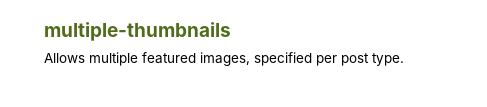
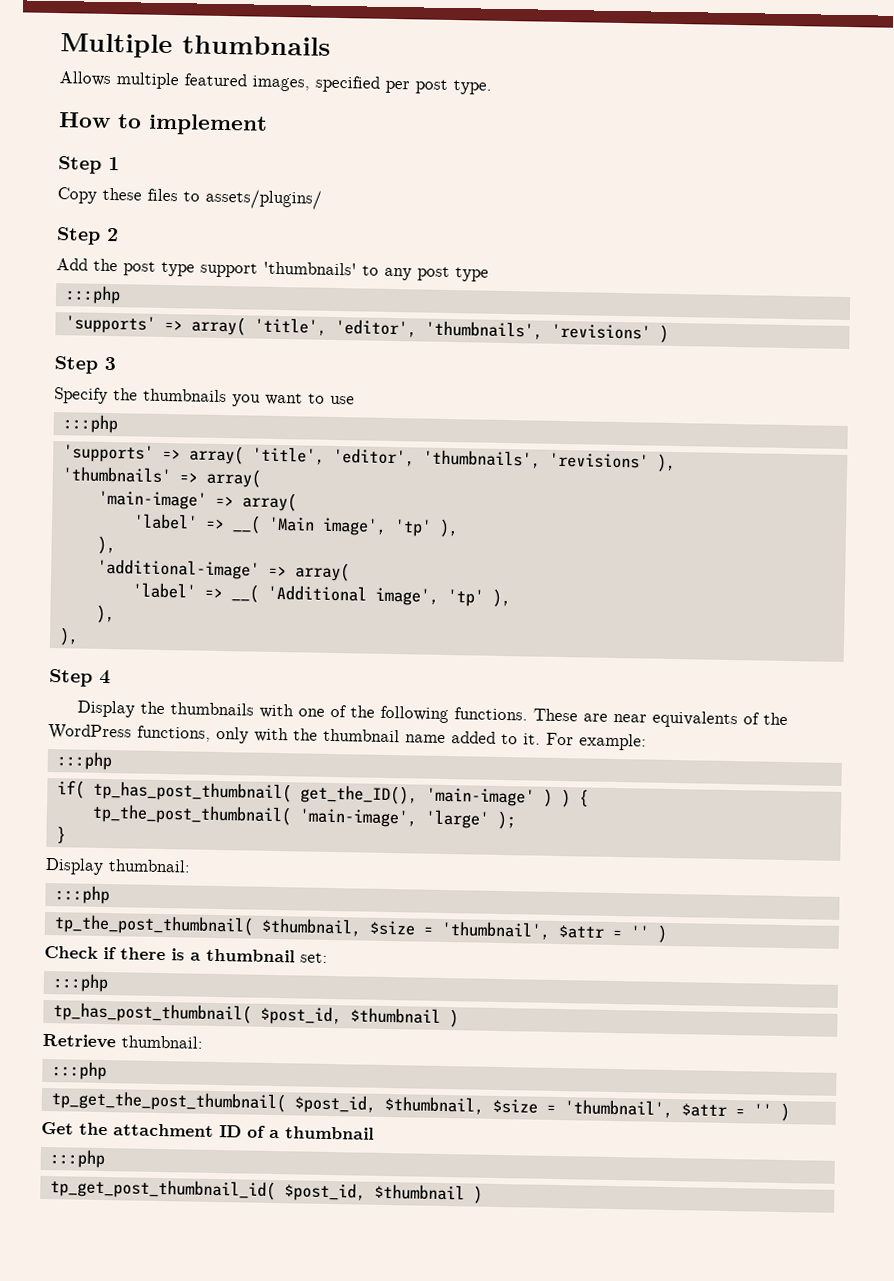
[44,22,231,41] multiple-thumbnails -> [60,33,331,59] Multiple thumbnails
(404, 59) none -> [58,112,268,136] [58,156,120,174] [57,187,322,210] [56,227,119,245] [56,258,489,282] [64,285,121,305] [64,315,669,343] [54,356,116,374] [54,387,355,407] [62,414,118,434] [62,444,676,472] [61,466,261,488] [97,490,297,512] [132,513,459,538] [96,535,116,555] [96,558,350,582] [131,582,511,608] [95,604,115,624] [58,627,79,646] [49,668,111,687] [76,700,788,729] [48,723,647,751] [56,751,112,771] [56,780,589,808] [91,803,517,830] [55,826,66,844] [45,857,191,875] [54,885,110,905] [53,914,668,943] [44,945,328,963] [52,973,109,993] [52,1002,459,1028] [42,1033,203,1049] [51,1061,107,1081] [50,1090,790,1122] [41,1121,374,1140] [49,1149,105,1169] [49,1178,483,1204] // How to implement // Step 1 // Copy these files to assets/plugins/ // Step 2 // Add the post type support 'thumbnails' to any post type // :::php // 'supports' => array( 'title', 'editor', 'thumbnails', 'revisions' ) // Step 3 // Specify the thumbnails you want to use // :::php // 'supports' => array( 'title', 'editor', 'thumbnails', 'revisions' ), // 'thumbnails' => array( // 'main-image' => array( // 'label' => __( 'Main image', 'tp' ), // ), // 'additional-image' => array( // 'label' => __( 'Additional image', 'tp' ), // ), // ), // Step 4 // Display the thumbnails with one of the following functions. These are near equivalents of the WordPress functions, only with the thumbnail name added to it. For example: // :::php // if( tp_has_post_thumbnail( get_the_ID(), 'main-image' ) ) { // tp_the_post_thumbnail( 'main-image', 'large' ); // } // Display thumbnail: // :::php // tp_the_post_thumbnail( $thumbnail, $size = 'thumbnail', $attr = '' ) // Check if there is a thumbnail set: // :::php // tp_has_post_thumbnail( $post_id, $thumbnail ) // Retrieve thumbnail: // :::php // tp_get_the_post_thumbnail( $post_id, $thumbnail, $size = 'thumbnail', $attr = '' ) // Get the attachment ID of a thumbnail // :::php // tp_get_post_thumbnail_id( $post_id, $thumbnail )

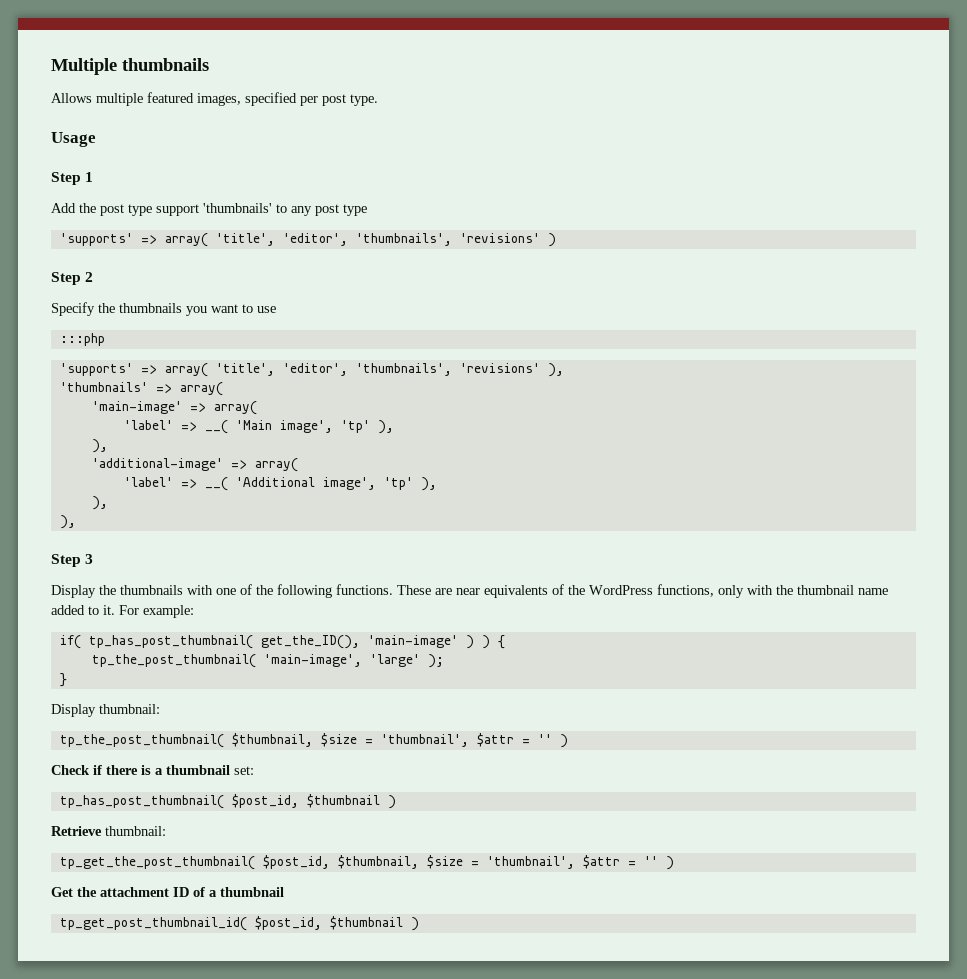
[58,112,268,136] How to implement -> [51,132,96,147] Usage
[57,187,322,210] [56,227,119,245] // Copy these files to assets/plugins/ // Step 2 -> (94, 177) none
[64,285,121,305] // :::php -> (367, 210) none
[104,356,116,371] 3 -> [85,272,94,282] 2
[99,669,111,685] 4 -> [85,554,94,564] 3
[56,751,112,771] // :::php -> (194, 611) none
[54,885,110,905] // :::php -> (160, 709) none
[52,973,109,993] // :::php -> (254, 770) none
[51,1061,107,1081] // :::php -> (166, 831) none
[49,1149,105,1169] // :::php -> (284, 892) none

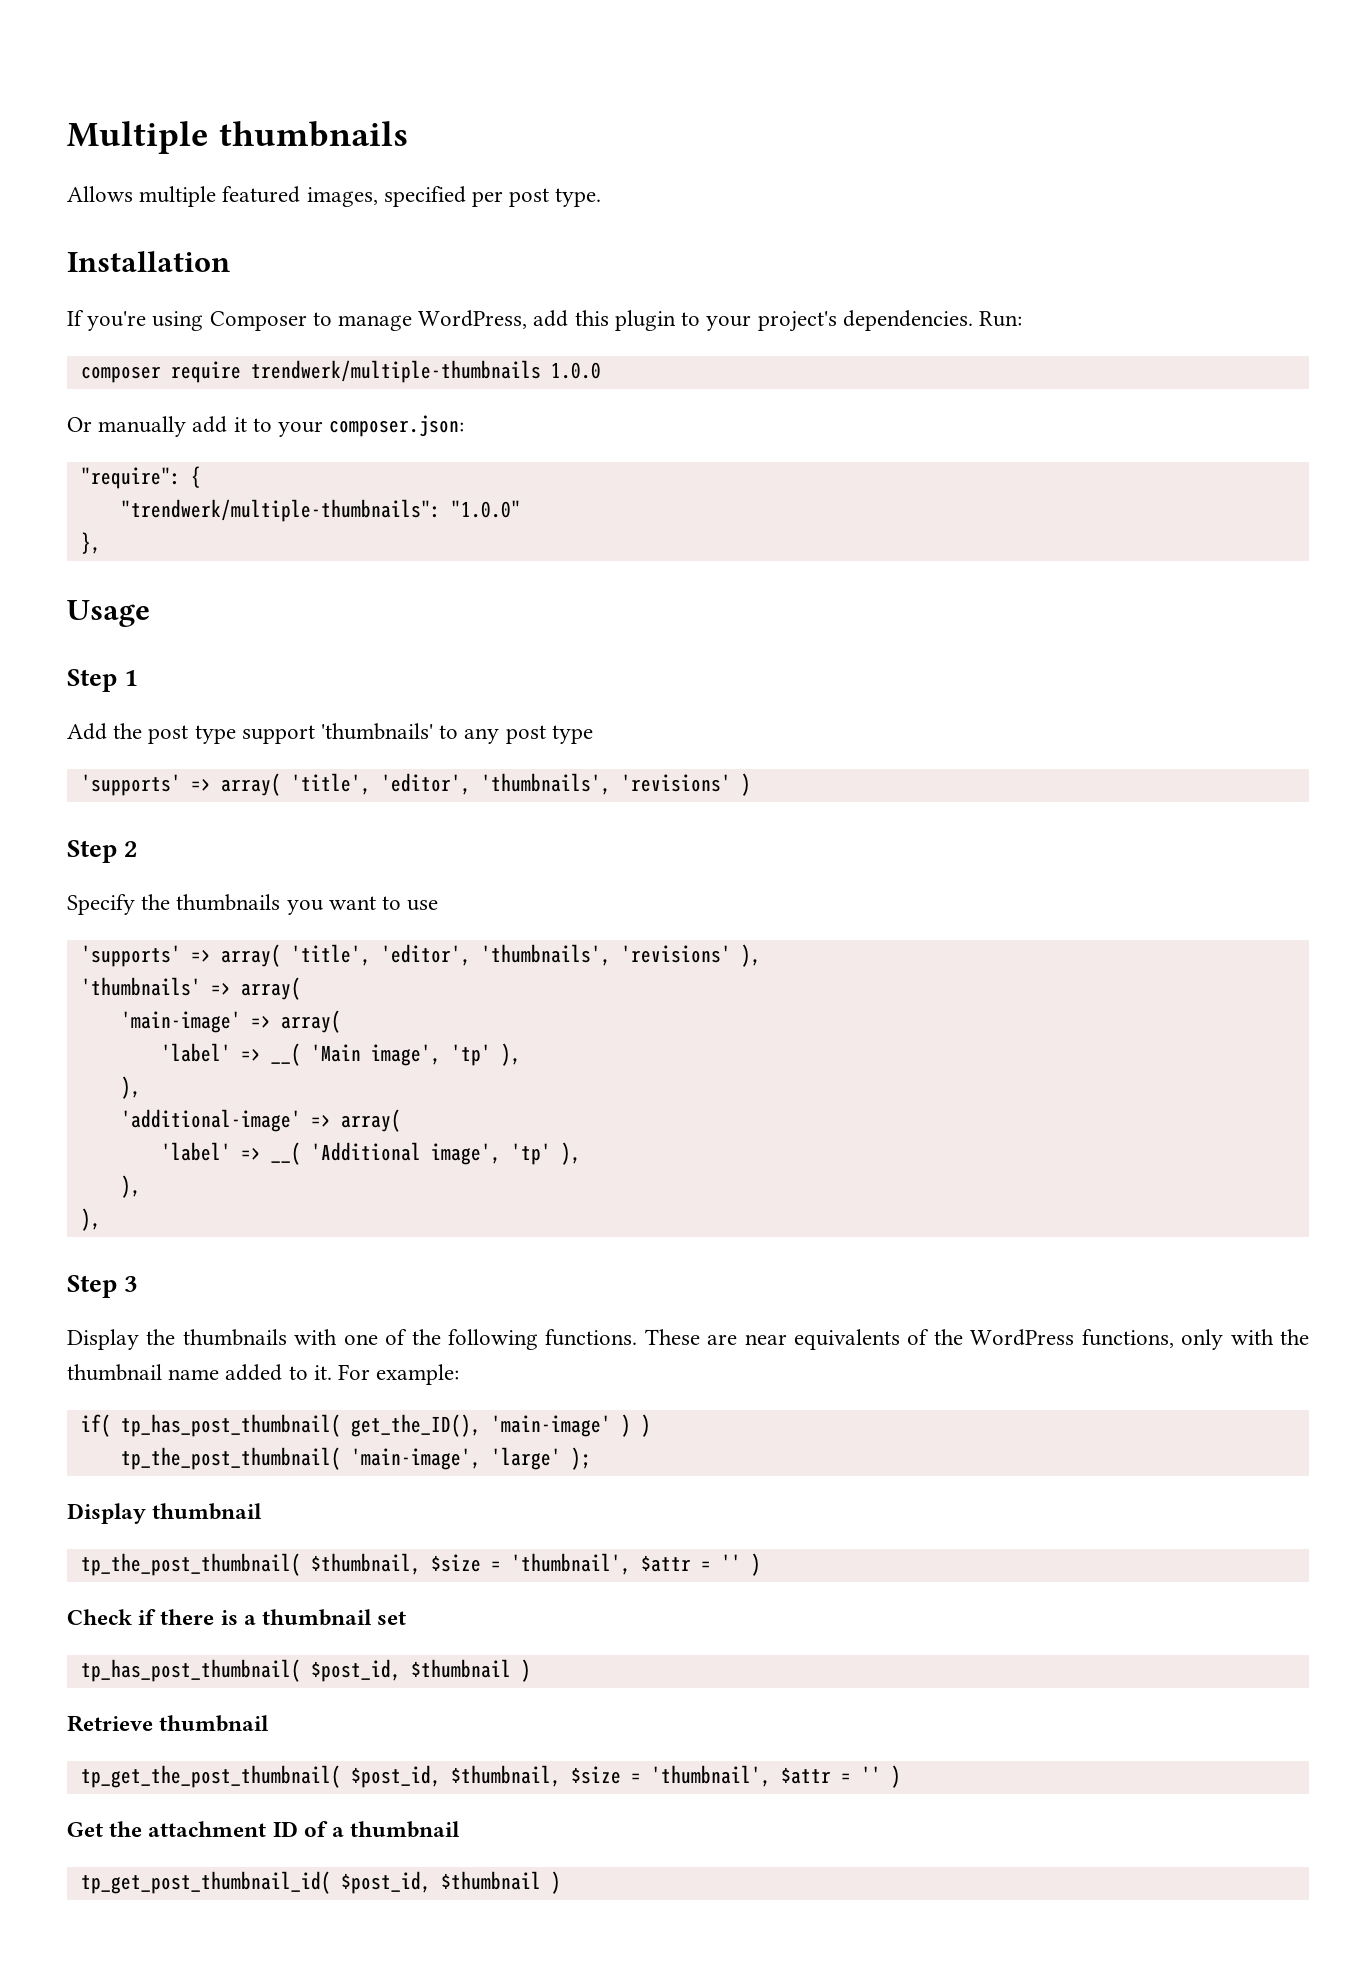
(378, 100) none -> [67,251,230,272] [67,310,1022,332] [80,360,601,383] [67,415,465,437] [80,466,201,489] [120,499,521,522] [80,532,101,554] // Installation // If you're using Composer to manage WordPress, add this plugin to your project's dependencies. Run: // composer require trendwerk/multiple-thumbnails 1.0.0 // Or manually add it to your composer.json: // "require": { // "trendwerk/multiple-thumbnails": "1.0.0" // },
[59,333,105,346] // :::php -> (439, 905) none
[497,635,505,649] { -> (651, 1425) none
[59,673,67,687] [51,704,160,717] // } // Display thumbnail: -> [67,1503,263,1524] // Display thumbnail
[234,766,254,775] set: -> [377,1611,407,1625] set
[105,826,166,836] thumbnail: -> [159,1715,270,1732] thumbnail

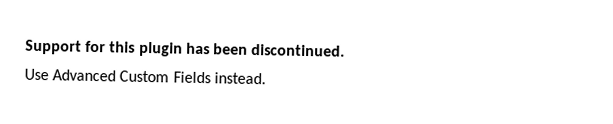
[67,121,408,154] [67,186,602,207] [67,251,230,272] [67,310,1022,332] [80,360,601,383] [67,415,465,437] [80,466,201,489] [120,499,521,522] [80,532,101,554] [67,600,150,627] [67,669,139,692] [67,723,593,744] [80,773,751,796] [67,840,139,863] [67,894,439,915] [80,944,761,967] [80,977,301,1000] [120,1010,341,1033] [160,1043,521,1066] [120,1076,141,1099] [120,1109,401,1132] [160,1142,581,1165] [120,1175,141,1198] [80,1208,101,1231] [67,1275,139,1298] [67,1329,1310,1350] [67,1364,460,1385] [80,1414,651,1437] [120,1447,591,1470] [67,1503,263,1524] [80,1553,761,1576] [67,1609,407,1626] [80,1659,531,1682] [67,1715,270,1732] [80,1765,901,1788] [67,1821,461,1838] [80,1871,561,1894] Multiple thumbnails // Allows multiple featured images, specified per post type. // Installation // If you're using Composer to manage WordPress, add this plugin to your project's dependencies. Run: // composer require trendwerk/multiple-thumbnails 1.0.0 // Or manually add it to your composer.json: // "require": { // "trendwerk/multiple-thumbnails": "1.0.0" // }, // Usage // Step 1 // Add the post type support 'thumbnails' to any post type // 'supports' => array( 'title', 'editor', 'thumbnails', 'revisions' ) // Step 2 // Specify the thumbnails you want to use // 'supports' => array( 'title', 'editor', 'thumbnails', 'revisions' ), // 'thumbnails' => array( // 'main-image' => array( // 'label' => __( 'Main image', 'tp' ), // ), // 'additional-image' => array( // 'label' => __( 'Additional image', 'tp' ), // ), // ), // Step 3 // Display the thumbnails with one of the following functions. These are near equivalents of the WordPress functions, only with the thumbnail name added to it. For example: // if( tp_has_post_thumbnail( get_the_ID(), 'main-image' ) ) // tp_the_post_thumbnail( 'main-image', 'large' ); // Display thumbnail // tp_the_post_thumbnail( $thumbnail, $size = 'thumbnail', $attr = '' ) // Check if there is a thumbnail set // tp_has_post_thumbnail( $post_id, $thumbnail ) // Retrieve thumbnail // tp_get_the_post_thumbnail( $post_id, $thumbnail, $size = 'thumbnail', $attr = '' ) // Get the attachment ID of a thumbnail // tp_get_post_thumbnail_id( $post_id, $thumbnail ) -> [25,39,346,57] [24,68,266,85] Support for this plugin has been discontinued. // Use Advanced Custom Fields instead.

